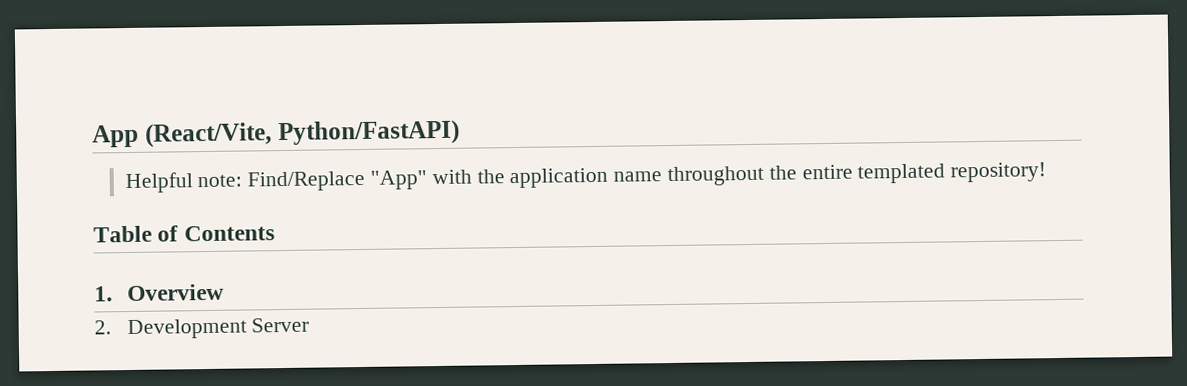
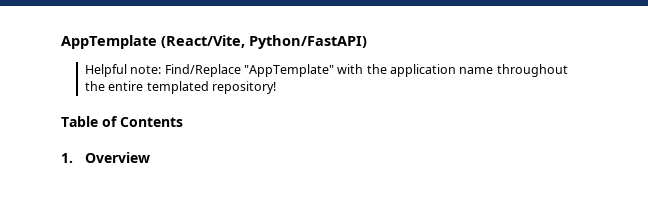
[92,124,139,148] App -> [61,35,157,49] AppTemplate
[369,170,427,190] "App" -> [243,64,334,77] "AppTemplate"
[94,317,310,340] // 2. Development Server -> (150, 157) none

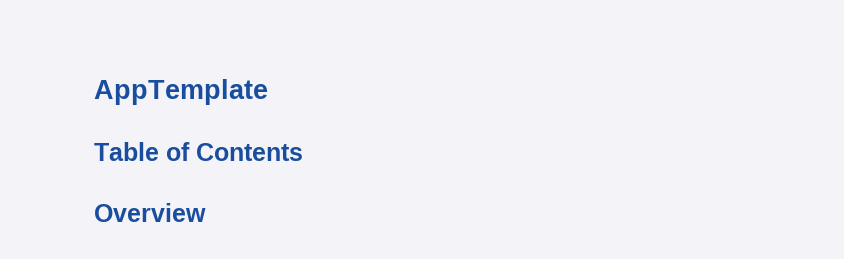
[161,35,367,49] [84,64,568,77] [84,81,276,94] (React/Vite, Python/FastAPI) // Helpful note: Find/Replace "AppTemplate" with the application name throughout the entire templated repository! -> (268, 92) none
[61,153,73,163] 1. -> (303, 152) none

